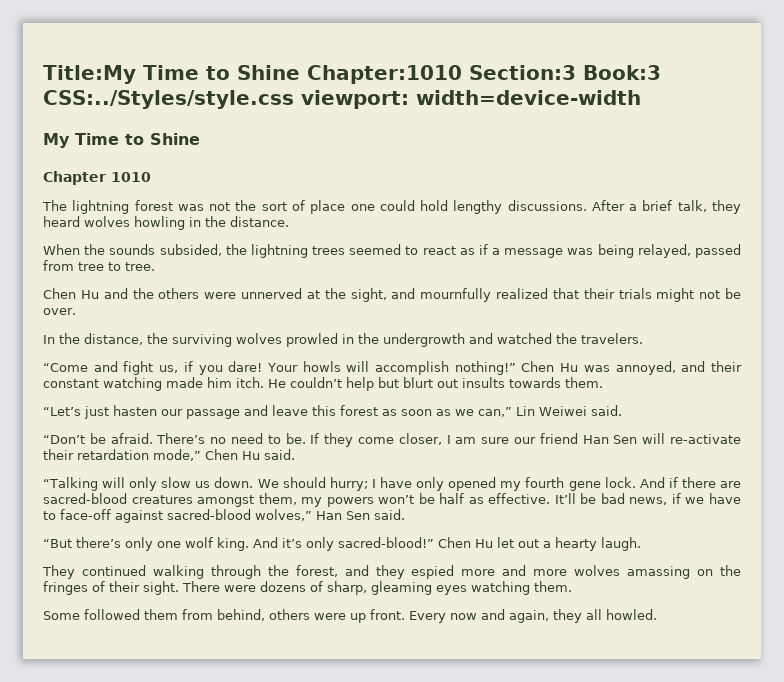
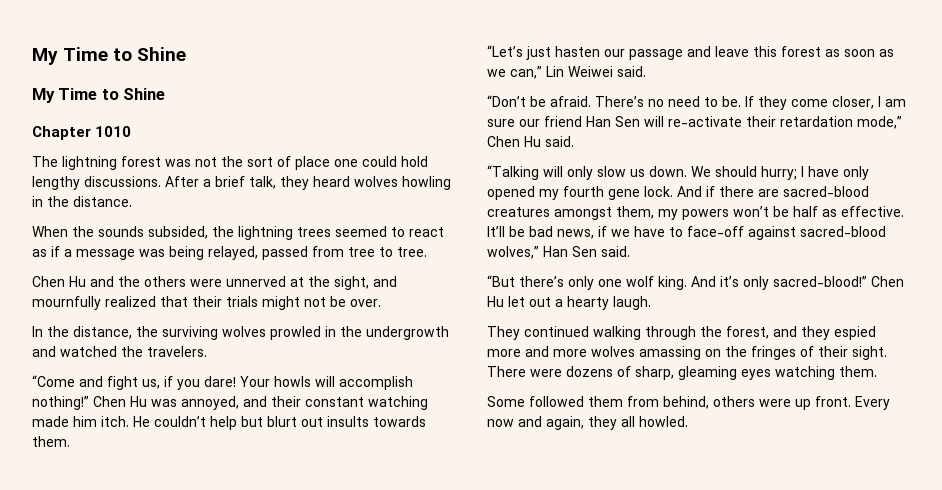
[43,65,661,84] [43,90,641,109] Title:My Time to Shine Chapter:1010 Section:3 Book:3 CSS:../Styles/style.css viewport: width=device-width -> [32,47,187,65] My Time to Shine

